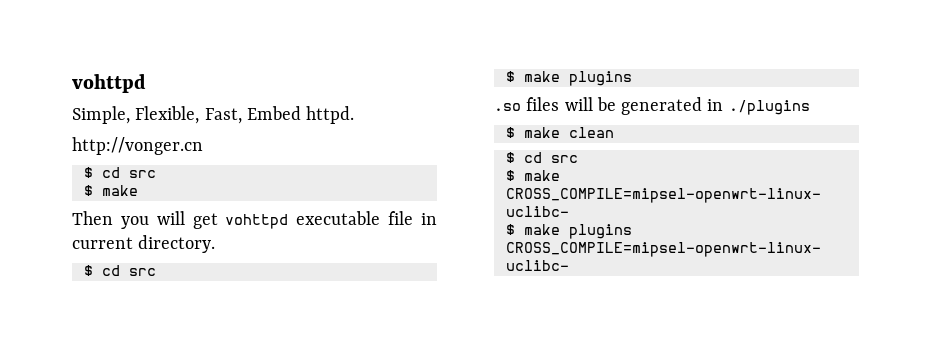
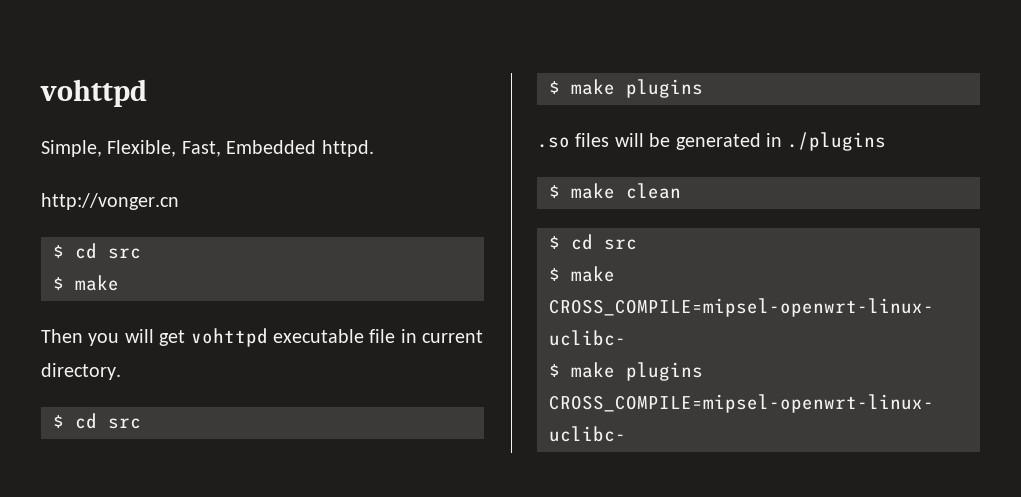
[246,106,301,120] Embed -> [226,140,317,154] Embedded

